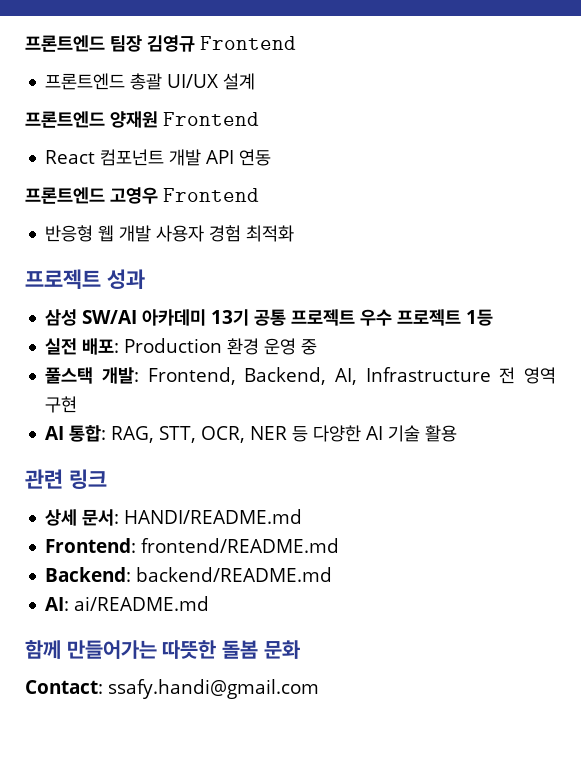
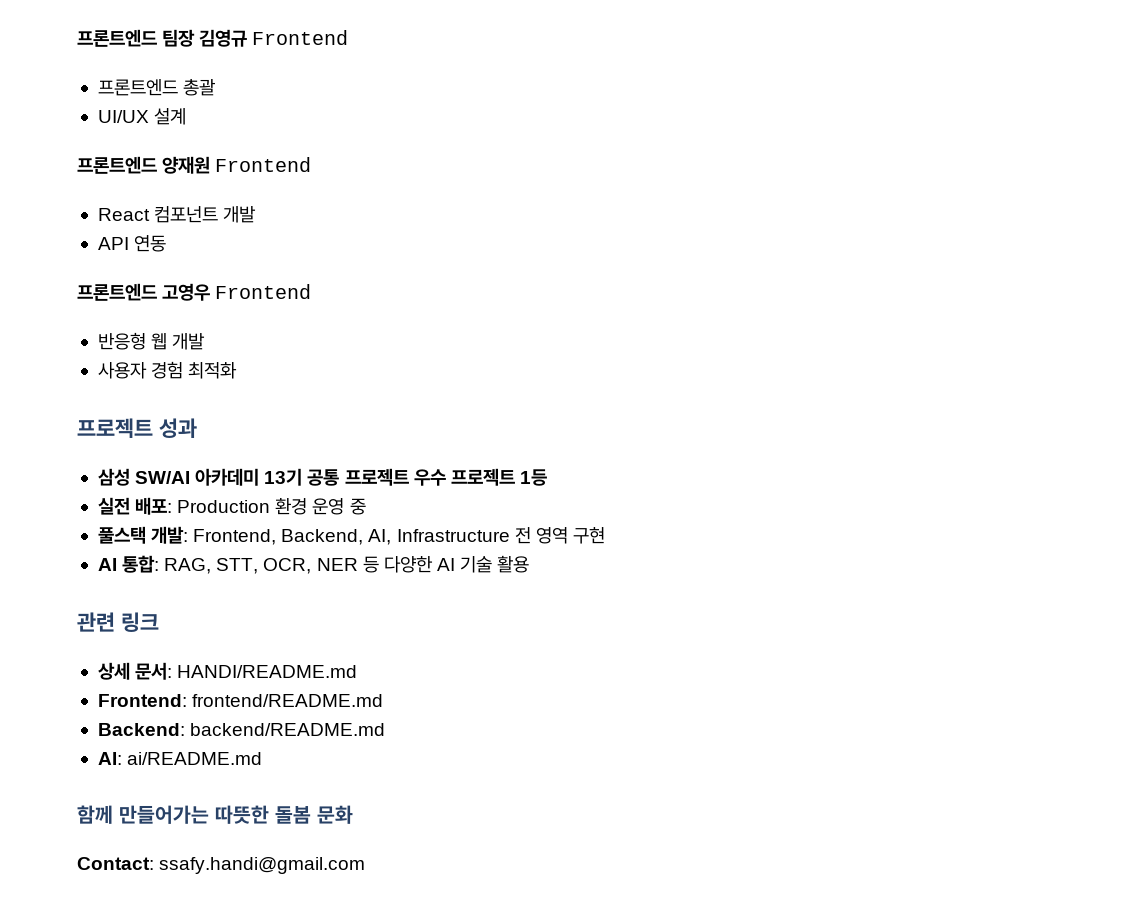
(163, 81) none -> (216, 87) //
(202, 157) none -> (257, 214) //
(152, 233) none -> (206, 341) //

